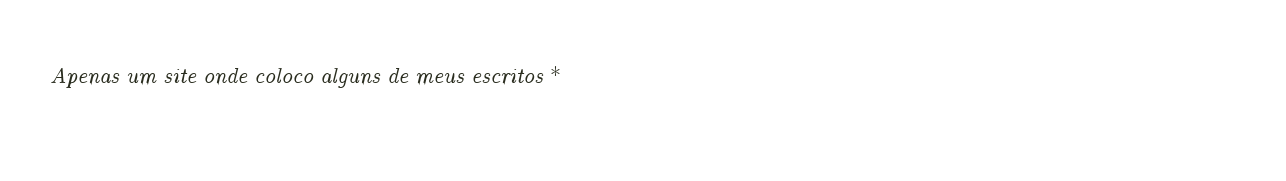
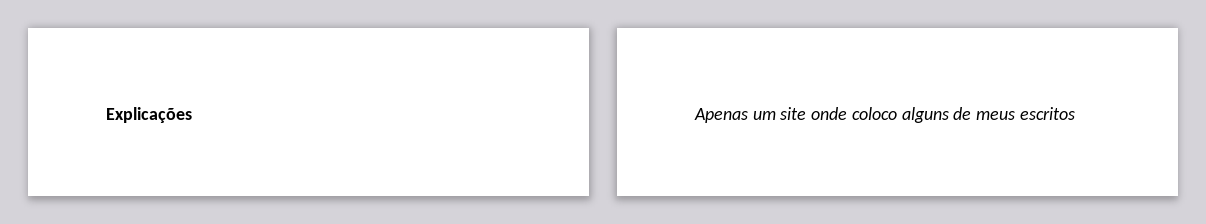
(50, 77) none -> [106,107,192,123] Explicações //
[550,66,561,83] * -> (1075, 113) none

